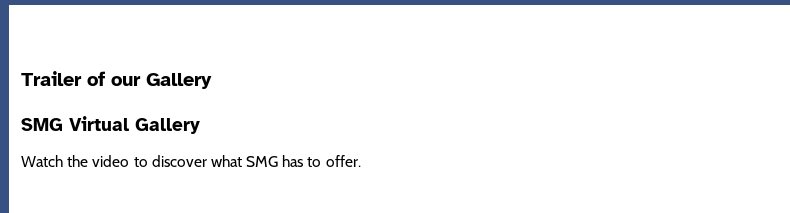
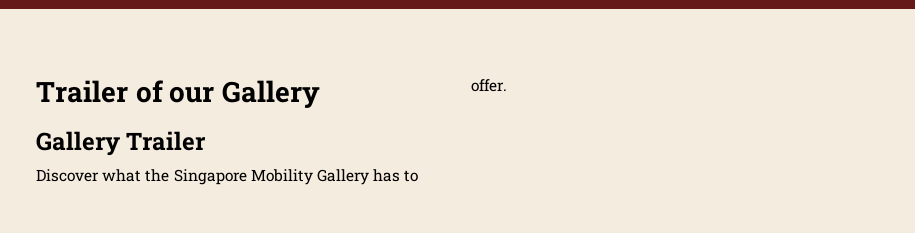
[21,116,200,134] [21,155,279,167] SMG Virtual Gallery // Watch the video to discover what SMG -> [36,131,207,156] [36,169,369,185] Gallery Trailer // Discover what the Singapore Mobility Gallery

